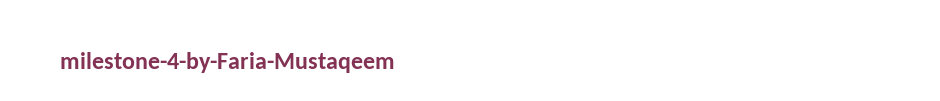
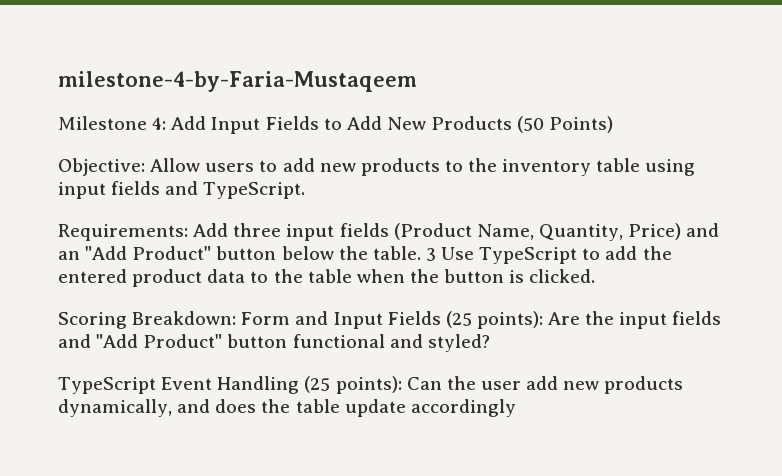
(395, 62) none -> [58,116,614,134] [58,158,696,176] [58,181,306,199] [58,223,720,241] [58,246,672,264] [58,269,596,287] [58,311,722,329] [58,334,490,352] [58,376,684,394] [58,399,516,417] // Milestone 4: Add Input Fields to Add New Products (50 Points) // Objective: Allow users to add new products to the inventory table using input fields and TypeScript. // Requirements: Add three input fields (Product Name, Quantity, Price) and an "Add Product" button below the table. 3 Use TypeScript to add the entered product data to the table when the button is clicked. // Scoring Breakdown: Form and Input Fields (25 points): Are the input fields and "Add Product" button functional and styled? // TypeScript Event Handling (25 points): Can the user add new products dynamically, and does the table update accordingly

